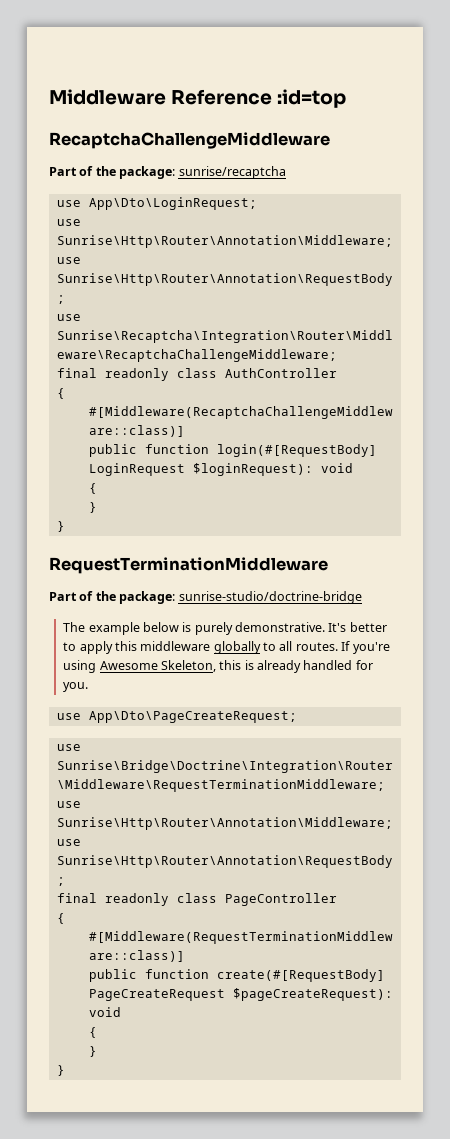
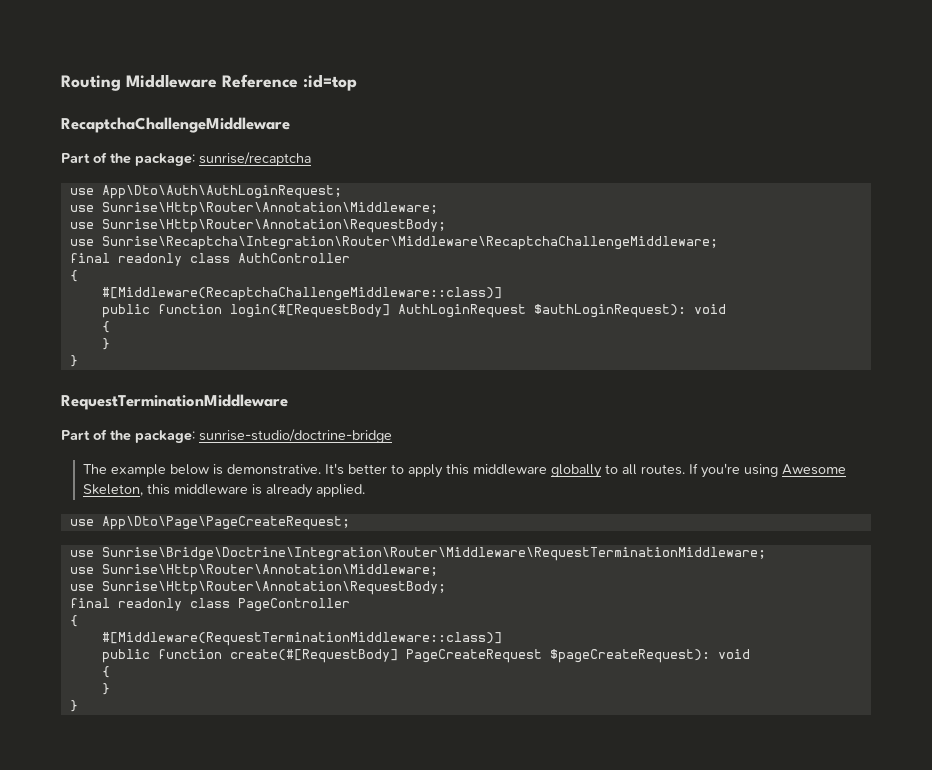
(49, 97) none -> [61,75,121,91] Routing
[88,197,257,210] App\Dto\LoginRequest; -> [101,185,342,199] App\Dto\Auth\AuthLoginRequest;
[88,463,313,476] LoginRequest $loginRequest): -> [397,304,686,318] AuthLoginRequest $authLoginRequest):
[194,622,233,635] purely -> (223, 469) none
(242, 665) none -> [173,484,248,495] middleware
[303,660,373,670] [63,682,89,692] [56,711,297,723] handled for you. // use App\Dto\PageCreateRequest; -> [315,484,365,497] [69,516,350,530] applied. // use App\Dto\Page\PageCreateRequest;

